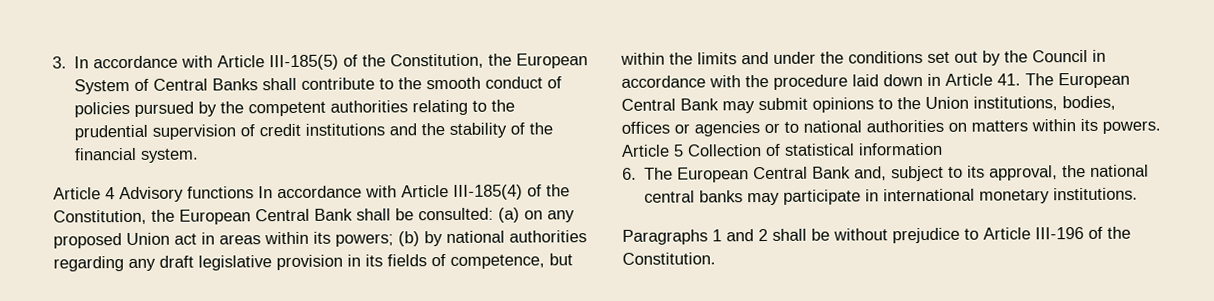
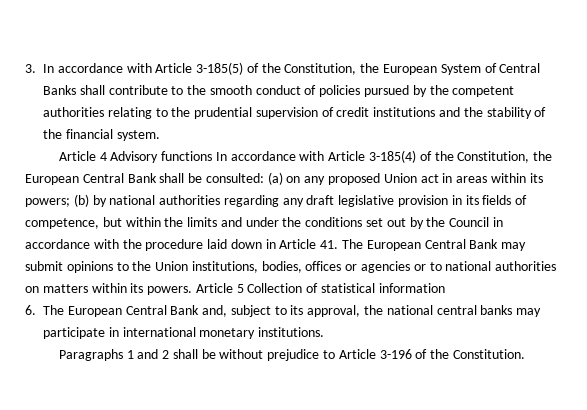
[269,54,340,71] III-185(5) -> [196,62,244,75] 3-185(5)
[453,184,523,200] III-185(4) -> [369,150,417,163] 3-185(4)
[1035,227,1084,240] III-196 -> [379,349,412,359] 3-196

